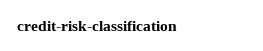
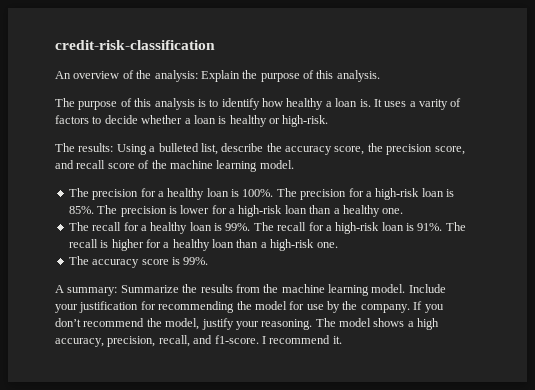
(177, 26) none -> [55,70,380,82] [55,98,462,110] [55,115,329,127] [55,143,465,155] [55,160,294,172] [68,188,454,200] [68,205,404,217] [68,222,466,234] [68,239,338,251] [68,256,209,268] [55,284,446,296] [55,301,444,313] [55,318,440,330] [55,335,342,347] // An overview of the analysis: Explain the purpose of this analysis. // The purpose of this analysis is to identify how healthy a loan is. It uses a varity of factors to decide whether a loan is healthy or high-risk. // The results: Using a bulleted list, describe the accuracy score, the precision score, and recall score of the machine learning model. // The precision for a healthy loan is 100%. The precision for a high-risk loan is 85%. The precision is lower for a high-risk loan than a healthy one. // The recall for a healthy loan is 99%. The recall for a high-risk loan is 91%. The recall is higher for a healthy loan than a high-risk one. // The accuracy score is 99%. // A summary: Summarize the results from the machine learning model. Include your justification for recommending the model for use by the company. If you don’t recommend the model, justify your reasoning. The model shows a high accuracy, precision, recall, and f1-score. I recommend it.

